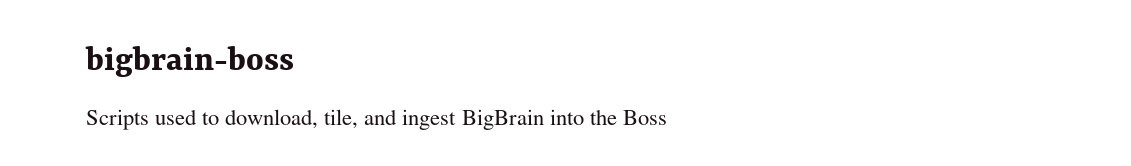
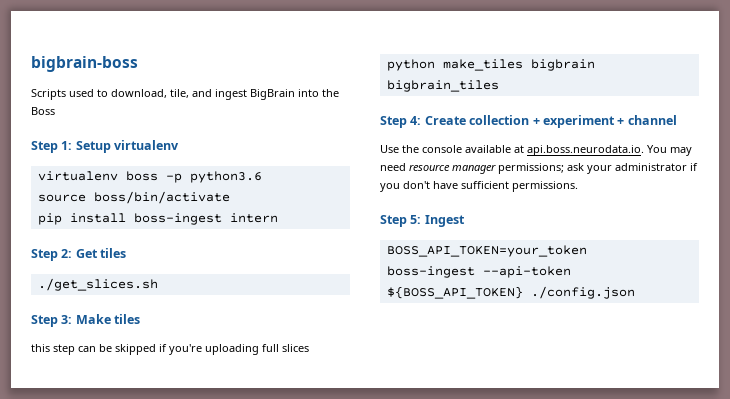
(667, 117) none -> [31,140,180,153] [37,171,262,183] [37,191,230,204] [37,213,278,225] [31,248,127,261] [37,278,158,291] [31,314,141,327] [31,344,309,355] [386,59,595,71] [386,80,499,92] [380,115,677,128] [380,145,692,156] [380,163,698,174] [380,181,578,192] [380,215,465,227] [386,245,587,257] [386,266,571,278] [386,286,635,299] // Step 1: Setup virtualenv // virtualenv boss -p python3.6 // source boss/bin/activate // pip install boss-ingest intern // Step 2: Get tiles // ./get_slices.sh // Step 3: Make tiles // this step can be skipped if you're uploading full slices // python make_tiles bigbrain bigbrain_tiles // Step 4: Create collection + experiment + channel // Use the console available at api.boss.neurodata.io. You may need resource manager permissions; ask your administrator if you don't have sufficient permissions. // Step 5: Ingest // BOSS_API_TOKEN=your_token // boss-ingest --api-token ${BOSS_API_TOKEN} ./config.json

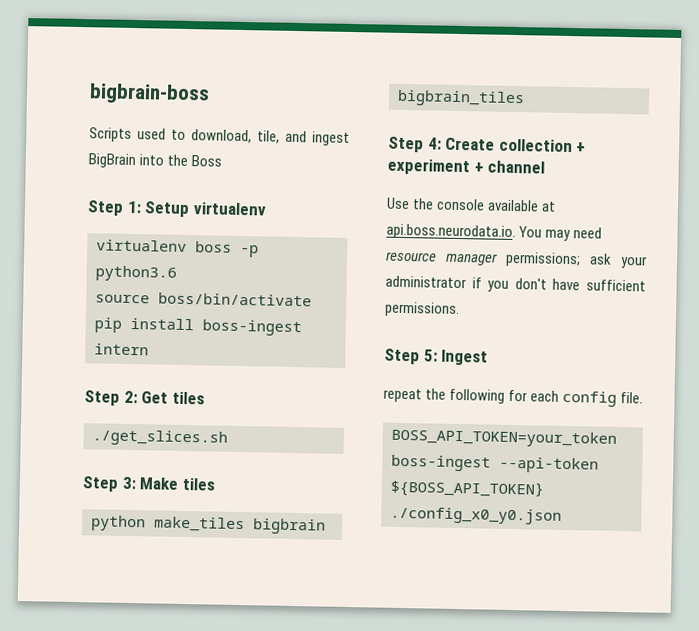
[31,344,309,355] // this step can be skipped if you're uploading full slices -> (215, 484) none
(465, 221) none -> [383,388,644,407] // repeat the following for each config file.
[530,286,635,299] ./config.json -> [390,506,562,525] ./config_x0_y0.json

